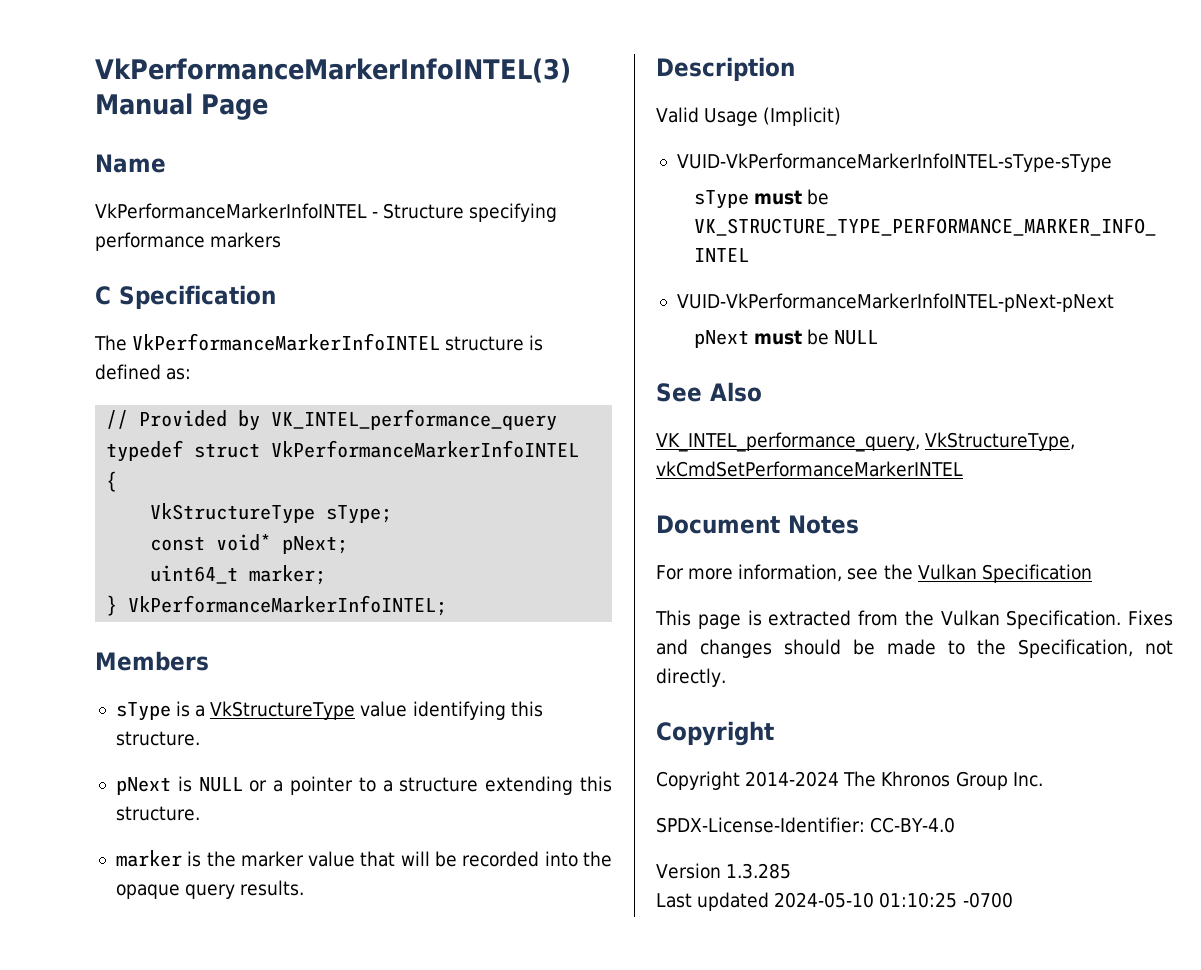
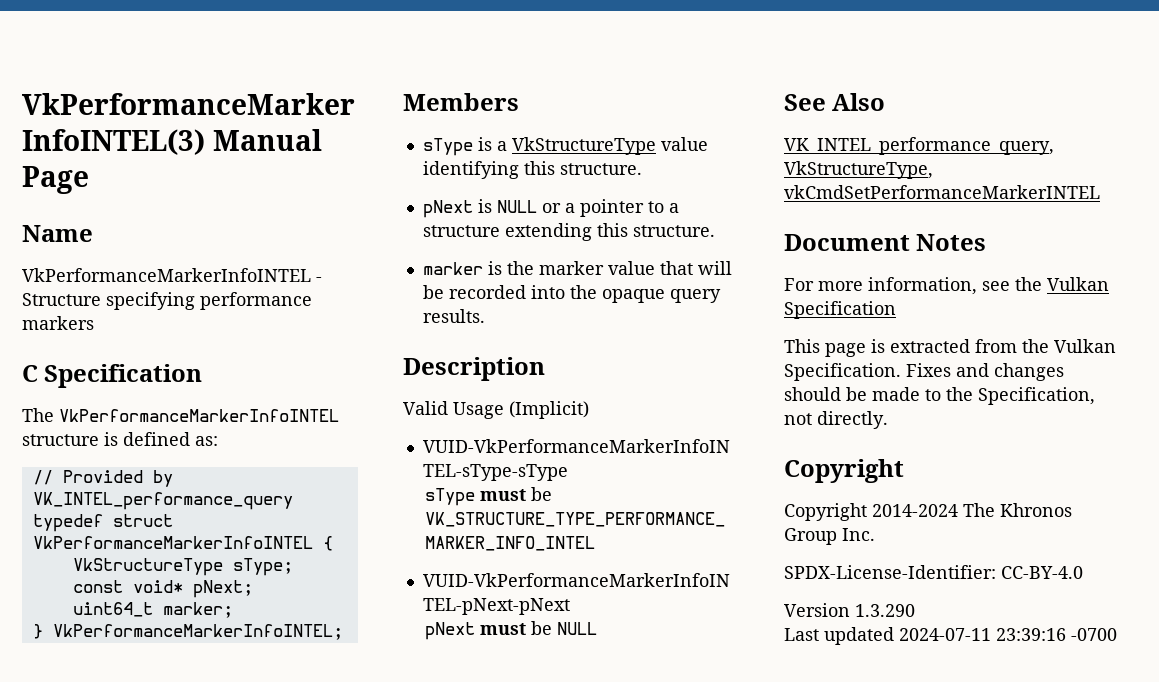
[726,863,792,879] 1.3.285 -> [855,604,915,617] 1.3.290
[774,892,958,908] 2024-05-10 01:10:25 -> [899,628,1066,641] 2024-07-11 23:39:16

